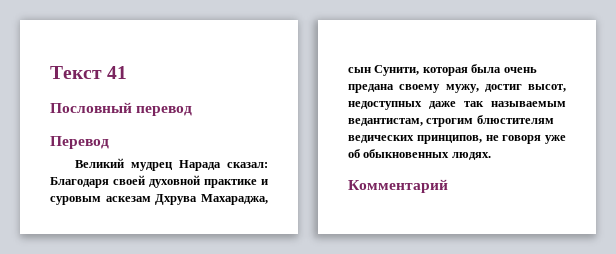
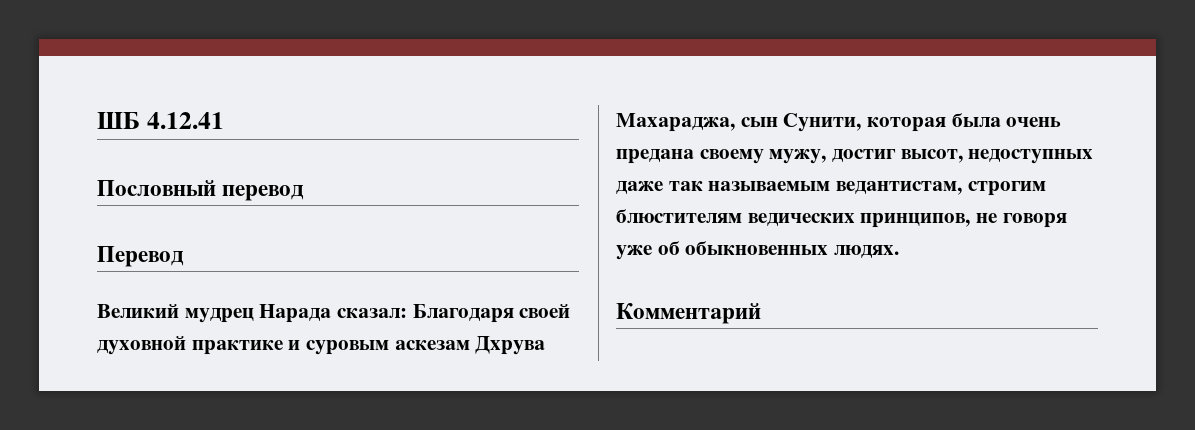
[50,66,128,79] Текст 41 -> [97,112,224,129] ШБ 4.12.41

